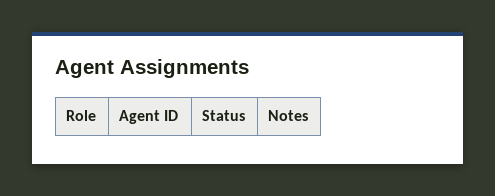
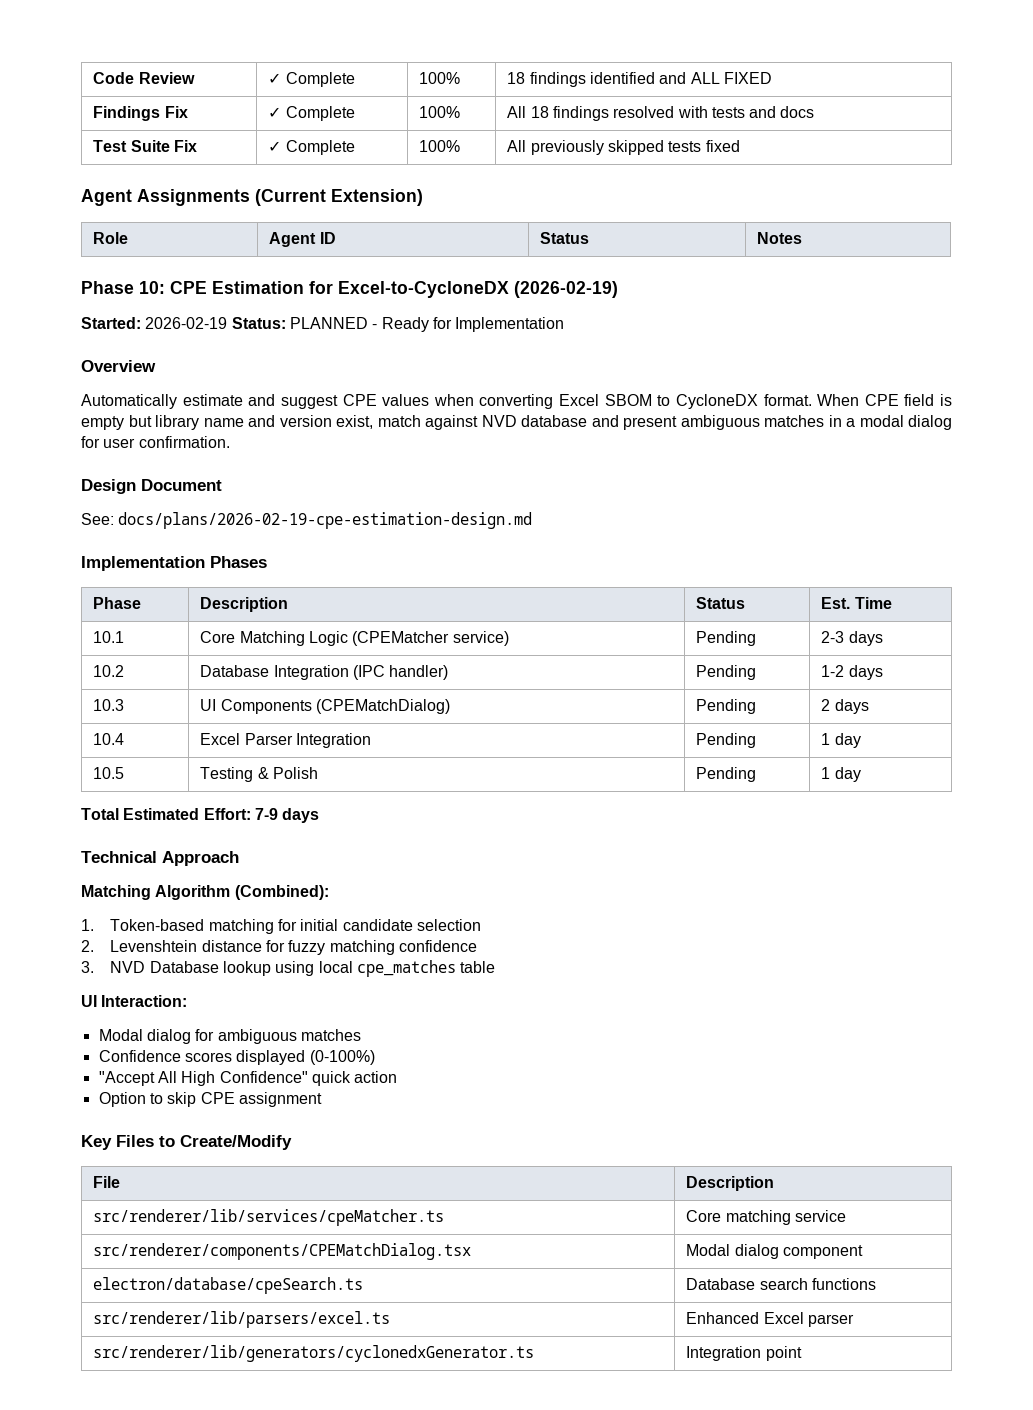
(55, 69) none -> [93,72,195,84] [268,72,355,87] [419,72,461,84] [507,72,772,87] [93,106,188,121] [268,106,355,121] [419,106,461,118] [507,106,815,121] [93,140,197,152] [268,140,355,155] [419,140,461,152] [507,140,740,155] Code Review | ✓ Complete | 100% | 18 findings identified and ALL FIXED // Findings Fix | ✓ Complete | 100% | All 18 findings resolved with tests and docs // Test Suite Fix | ✓ Complete | 100% | All previously skipped tests fixed //
(249, 68) none -> [255,189,423,206] (Current Extension)
(309, 115) none -> [81,281,618,298] [81,317,565,332] [81,360,156,372] [81,394,952,409] [81,415,952,430] [81,436,230,448] [81,479,222,494] [81,512,533,529] [81,556,267,571] [93,597,142,609] [200,597,289,612] [696,597,746,609] [821,597,892,609] [93,631,125,643] [200,631,509,646] [696,631,757,646] [821,631,883,646] [93,665,125,677] [200,665,449,680] [696,665,757,680] [821,665,883,680] [93,699,125,711] [200,699,450,714] [696,699,757,714] [821,699,869,714] [93,733,125,745] [200,733,371,748] [696,733,757,748] [821,733,861,748] [93,767,125,779] [200,767,318,782] [696,767,757,782] [821,767,861,782] [81,808,320,823] [81,851,239,866] [81,885,329,900] [81,919,481,934] [81,940,477,955] [81,960,496,977] [81,995,188,1007] [98,1029,361,1044] [98,1050,375,1065] [98,1071,398,1086] [98,1092,322,1107] [81,1135,292,1150] [93,1176,121,1188] [686,1176,775,1191] [93,1209,445,1226] [686,1210,846,1225] [93,1243,472,1260] [686,1244,863,1259] [93,1277,364,1294] [686,1278,876,1290] [93,1311,391,1328] [686,1312,854,1327] [93,1345,535,1362] [686,1346,802,1361] // Phase 10: CPE Estimation for Excel-to-CycloneDX (2026-02-19) // Started: 2026-02-19 Status: PLANNED - Ready for Implementation // Overview // Automatically estimate and suggest CPE values when converting Excel SBOM to CycloneDX format. When CPE field is empty but library name and version exist, match against NVD database and present ambiguous matches in a modal dialog for user confirmation. // Design Document // See: docs/plans/2026-02-19-cpe-estimation-design.md // Implementation Phases // Phase | Description | Status | Est. Time // 10.1 | Core Matching Logic (CPEMatcher service) | Pending | 2-3 days // 10.2 | Database Integration (IPC handler) | Pending | 1-2 days // 10.3 | UI Components (CPEMatchDialog) | Pending | 2 days // 10.4 | Excel Parser Integration | Pending | 1 day // 10.5 | Testing & Polish | Pending | 1 day // Total Estimated Effort: 7-9 days // Technical Approach // Matching Algorithm (Combined): // 1. Token-based matching for initial candidate selection // 2. Levenshtein distance for fuzzy matching confidence // 3. NVD Database lookup using local cpe_matches table // UI Interaction: // Modal dialog for ambiguous matches // Confidence scores displayed (0-100%) // "Accept All High Confidence" quick action // Option to skip CPE assignment // Key Files to Create/Modify // File | Description // src/renderer/lib/services/cpeMatcher.ts | Core matching service // src/renderer/components/CPEMatchDialog.tsx | Modal dialog component // electron/database/cpeSearch.ts | Database search functions // src/renderer/lib/parsers/excel.ts | Enhanced Excel parser // src/renderer/lib/generators/cyclonedxGenerator.ts | Integration point

